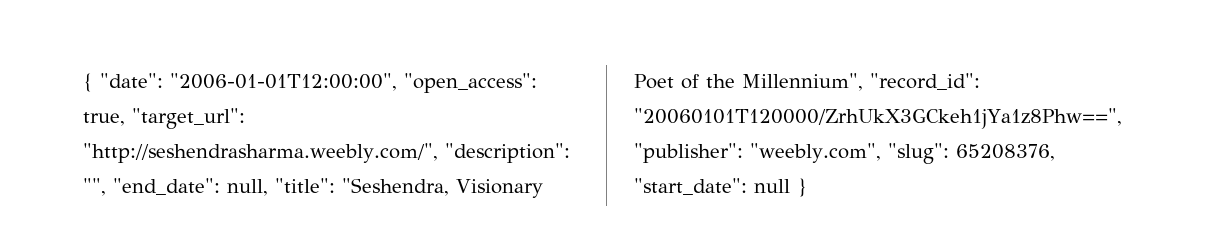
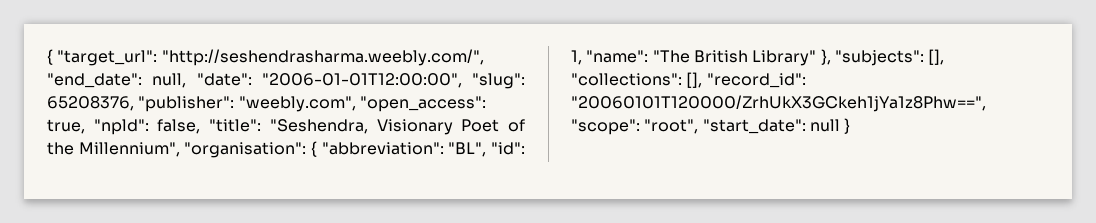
[83,73,537,93] [83,108,245,129] [83,143,570,163] [83,178,268,196] { "date": "2006-01-01T12:00:00", "open_access": true, "target_url": "http://seshendrasharma.weebly.com/", "description": "", "end_date": null, -> [47,49,484,66] [47,73,525,89] [47,96,486,112] [47,119,201,135] { "target_url": "http://seshendrasharma.weebly.com/", "end_date": null, "date": "2006-01-01T12:00:00", "slug": 65208376, "publisher": "weebly.com", "open_access": true, "npld": false,
[869,73,980,90] [634,108,1122,129] [634,143,1055,164] "record_id": "20060101T120000/ZrhUkX3GCkeh1jYa1z8Phw==", "publisher": "weebly.com", "slug": 65208376, -> [184,141,526,158] [571,49,945,66] [571,72,806,88] [571,95,986,112] [571,119,699,135] "organisation": { "abbreviation": "BL", "id": 1, "name": "The British Library" }, "subjects": [], "collections": [], "record_id": "20060101T120000/ZrhUkX3GCkeh1jYa1z8Phw==", "scope": "root",

